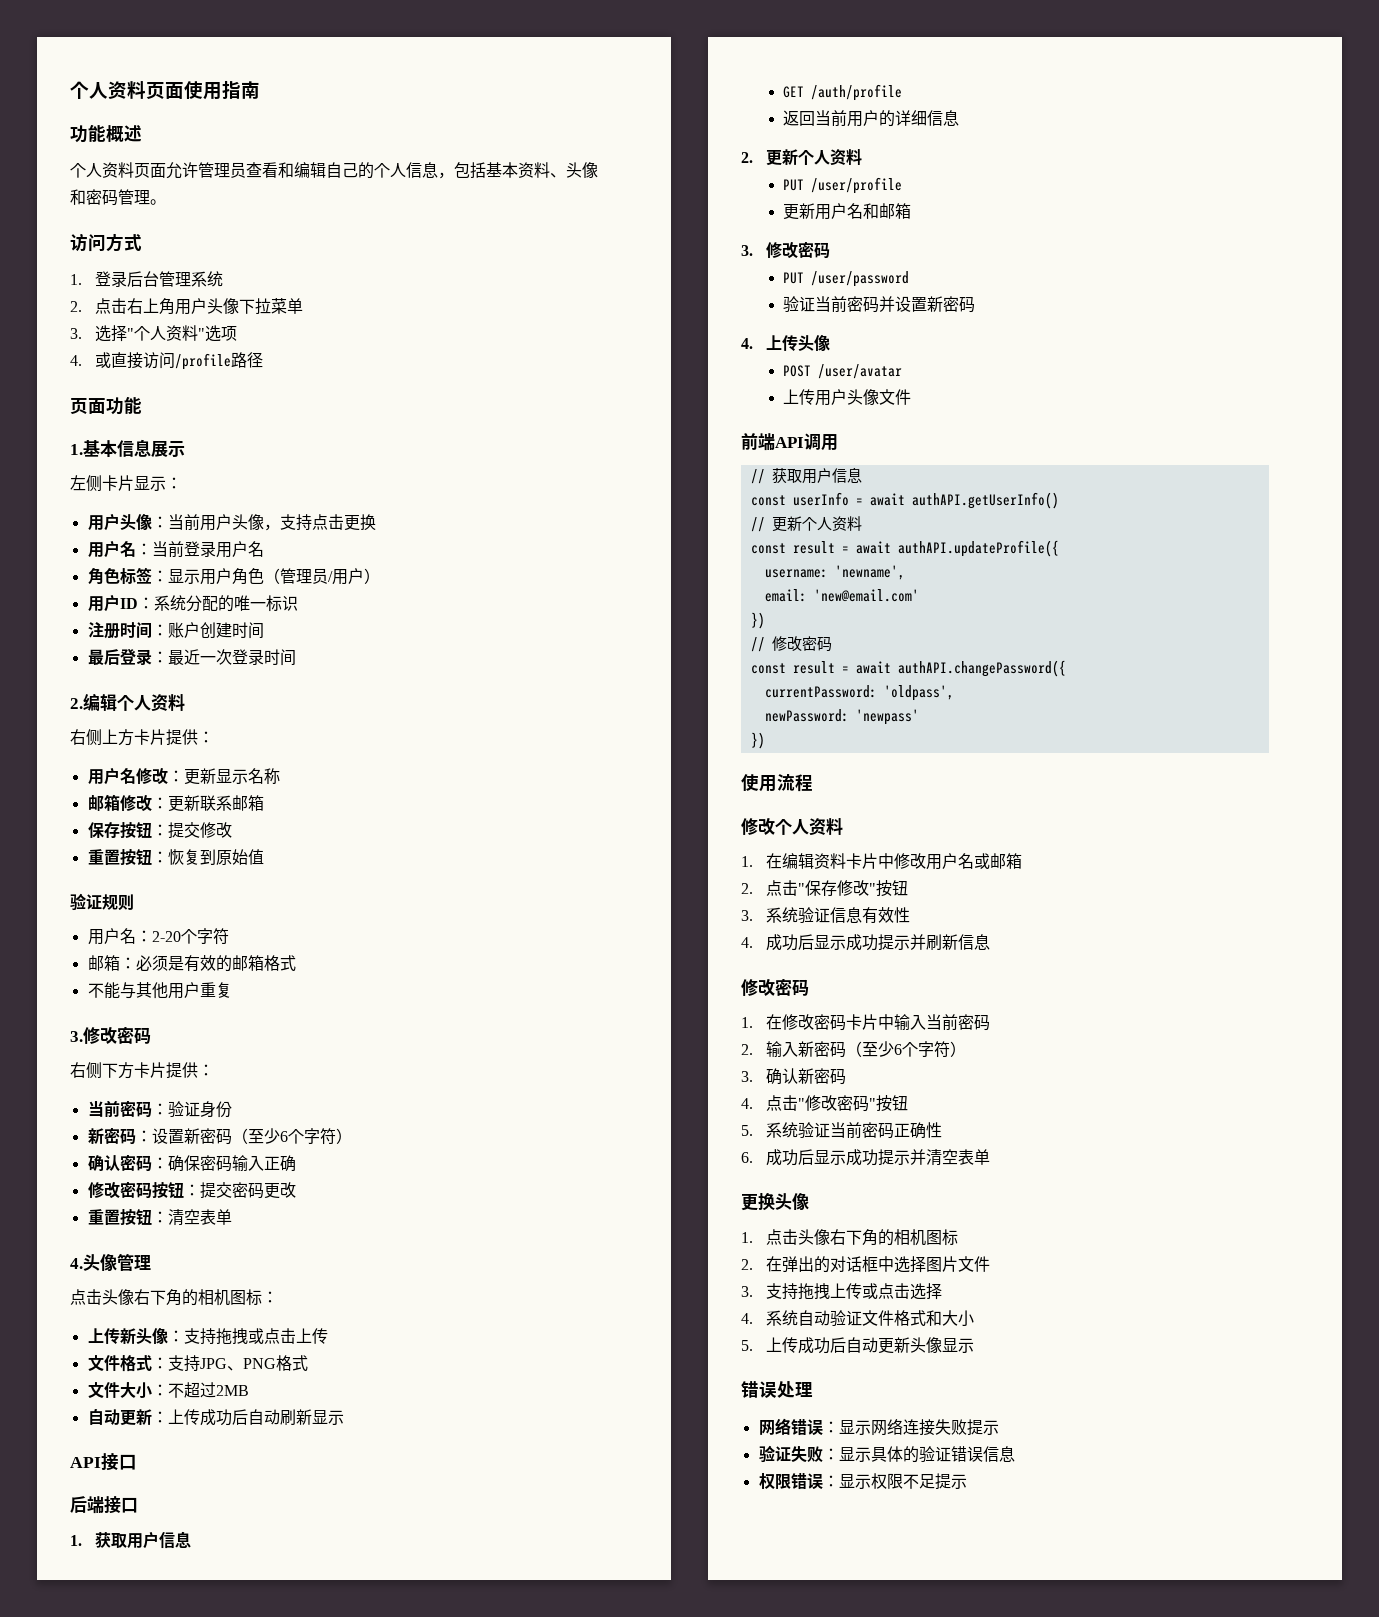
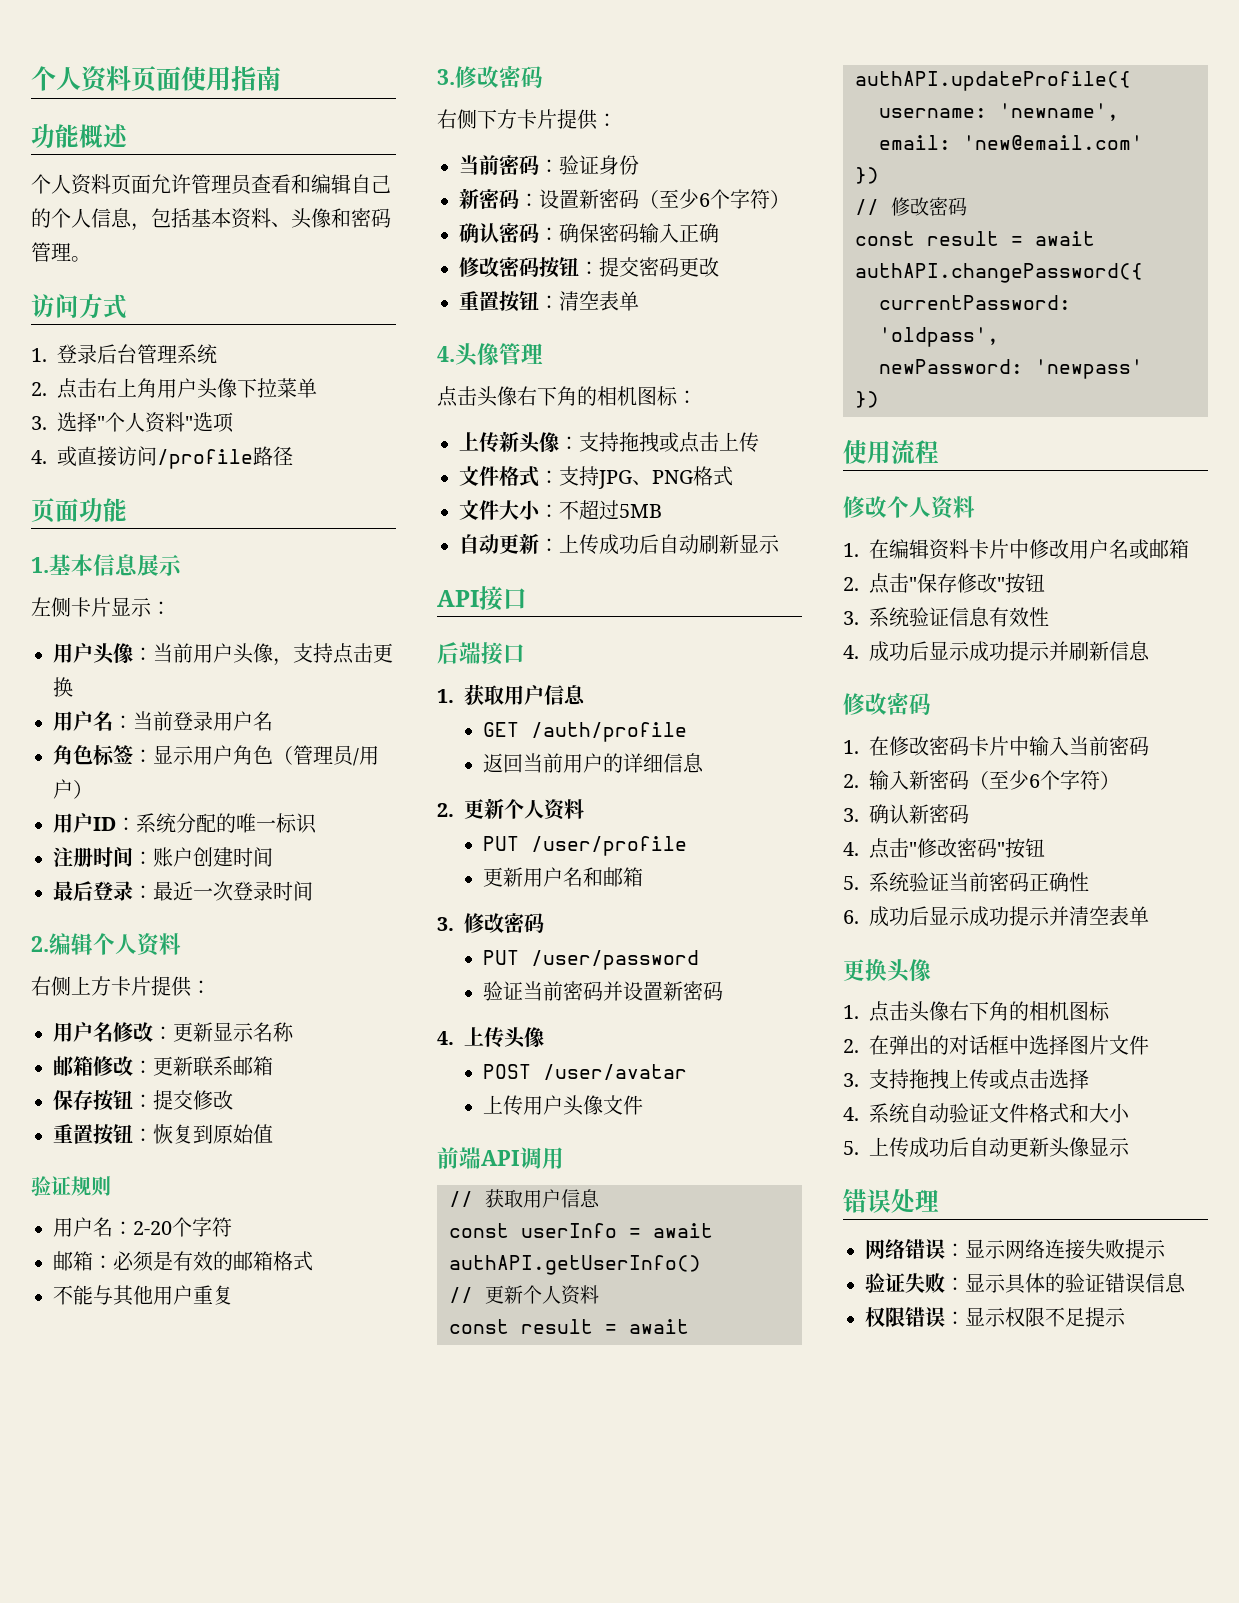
[215,1385,249,1396] 2MB -> [619,504,662,518] 5MB

